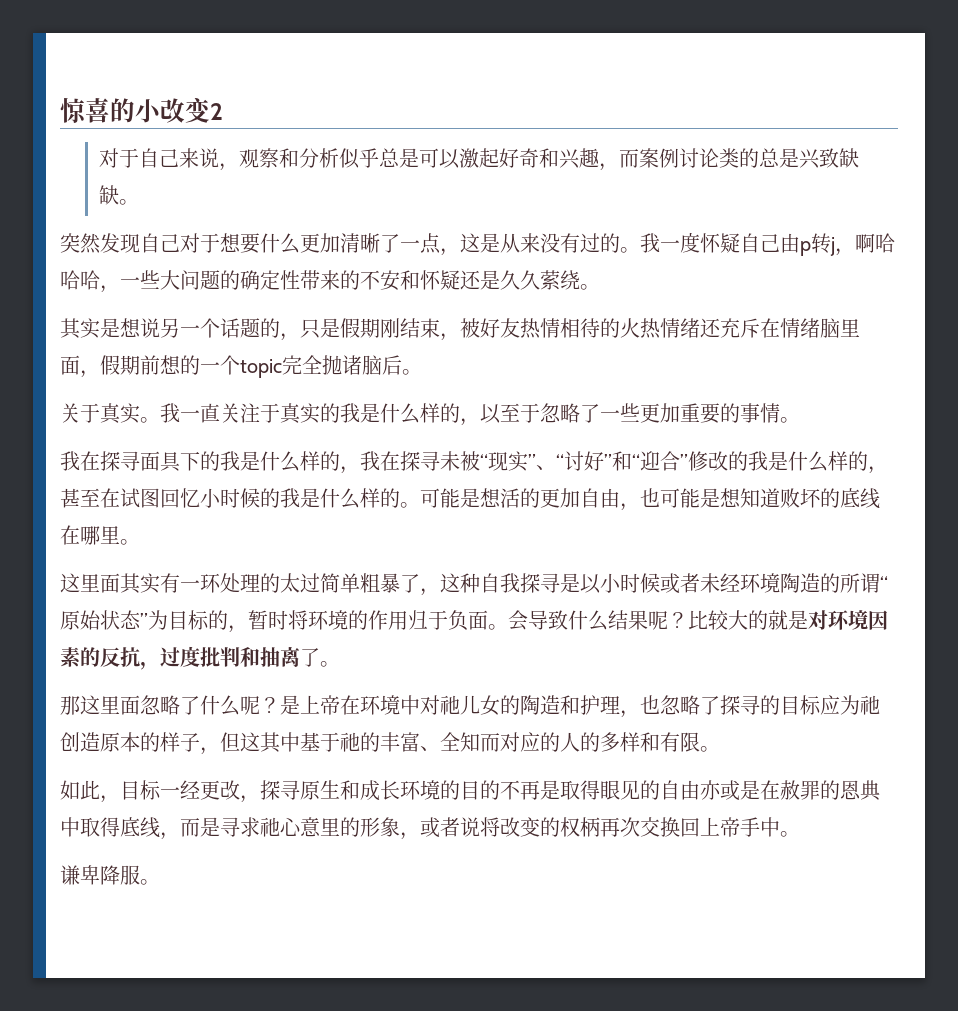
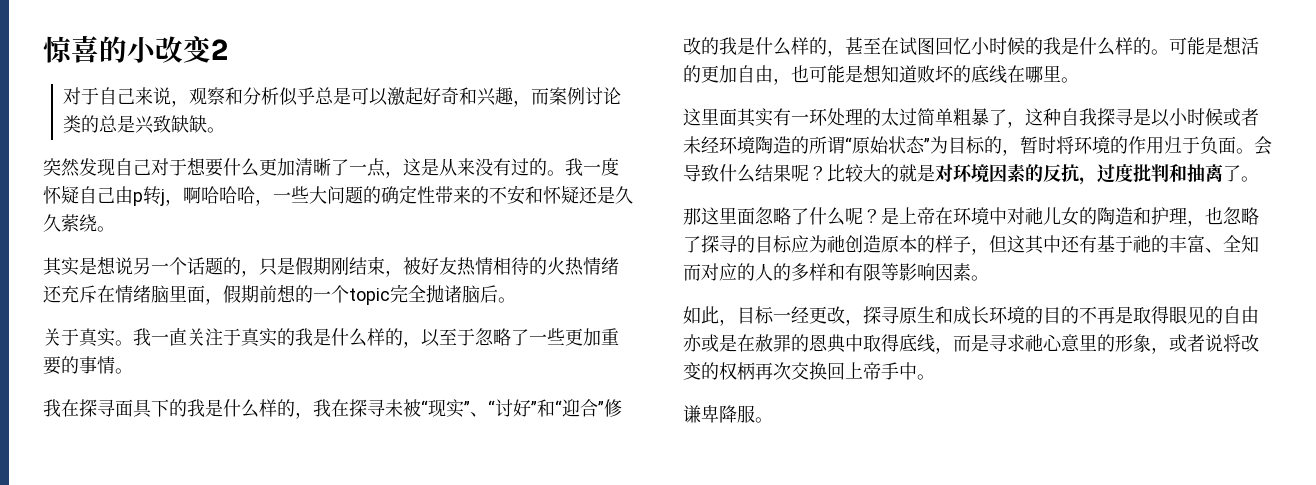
(300, 742) none -> [1061,235,1097,253] 还有
(700, 742) none -> [881,263,971,281] 等影响因素

